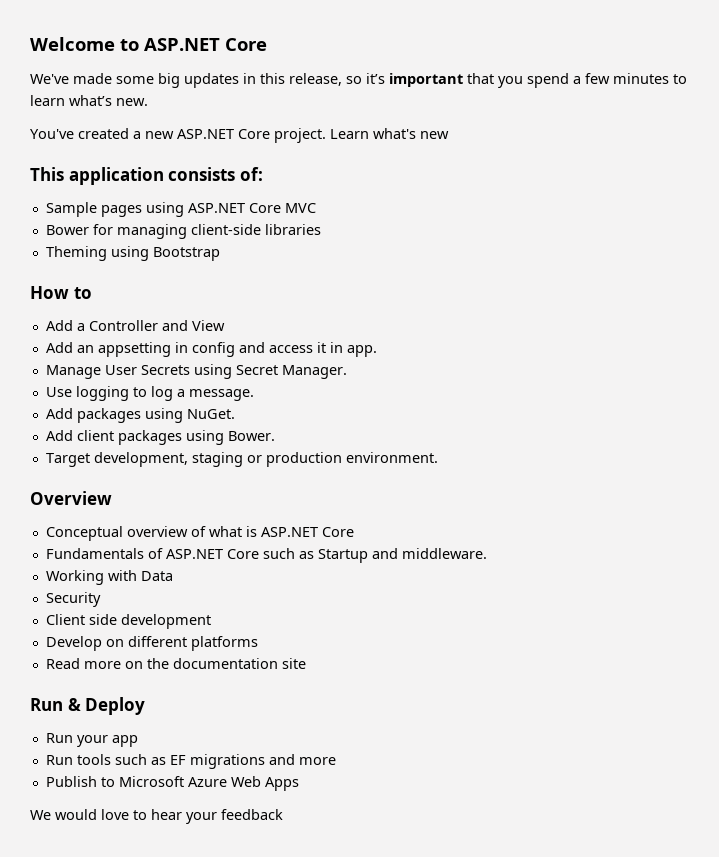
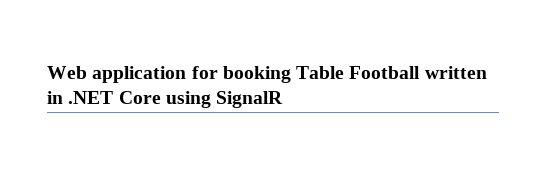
[30,37,267,51] [30,73,687,88] [30,95,148,106] [30,128,449,143] [30,167,263,185] [45,202,316,217] [45,224,321,239] [45,246,220,261] [30,286,92,299] [45,320,225,331] [45,342,377,357] [45,364,347,379] [45,386,254,401] [45,408,235,423] [45,430,275,445] [45,452,438,467] [30,491,112,505] [45,526,354,541] [45,548,487,563] [45,570,173,585] [45,592,101,607] [45,614,211,629] [45,636,258,651] [45,658,306,669] [30,697,146,715] [45,733,138,747] [45,754,336,769] [45,776,299,791] [30,809,283,824] Welcome to ASP.NET Core // We've made some big updates in this release, so it’s important that you spend a few minutes to learn what’s new. // You've created a new ASP.NET Core project. Learn what's new // This application consists of: // Sample pages using ASP.NET Core MVC // Bower for managing client-side libraries // Theming using Bootstrap // How to // Add a Controller and View // Add an appsetting in config and access it in app. // Manage User Secrets using Secret Manager. // Use logging to log a message. // Add packages using NuGet. // Add client packages using Bower. // Target development, staging or production environment. // Overview // Conceptual overview of what is ASP.NET Core // Fundamentals of ASP.NET Core such as Startup and middleware. // Working with Data // Security // Client side development // Develop on different platforms // Read more on the documentation site // Run & Deploy // Run your app // Run tools such as EF migrations and more // Publish to Microsoft Azure Web Apps // We would love to hear your feedback -> [47,66,487,83] [47,91,284,108] Web application for booking Table Football written in .NET Core using SignalR

